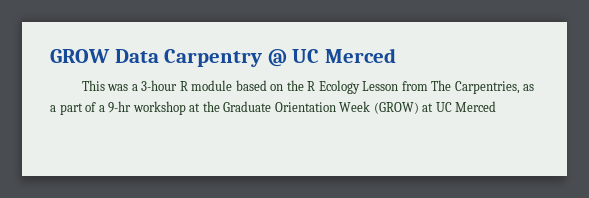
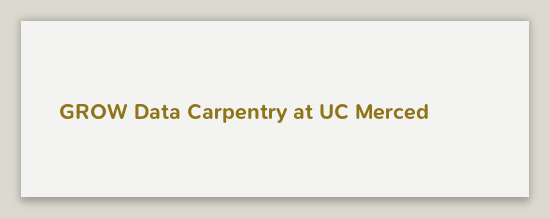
[267,48,396,67] [81,80,535,94] [50,101,419,115] @ UC Merced // This was a 3-hour R module based on the R Ecology Lesson from The Carpentries, as a part of a 9-hr workshop at the Graduate Orientation Week (GROW) -> (288, 113) none

